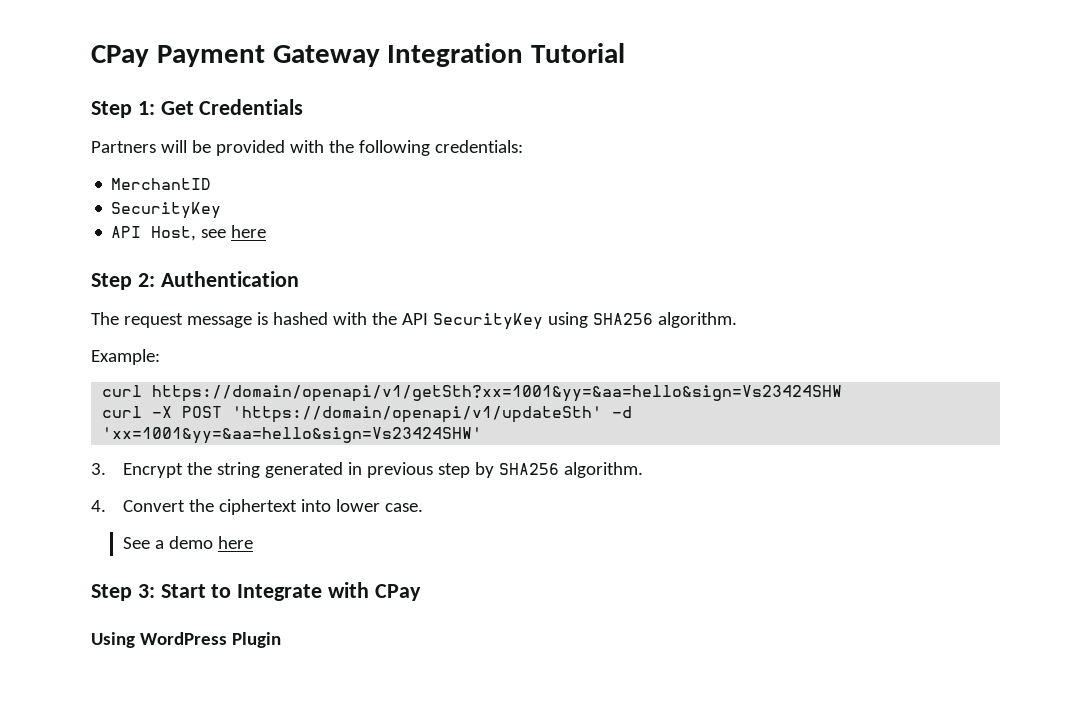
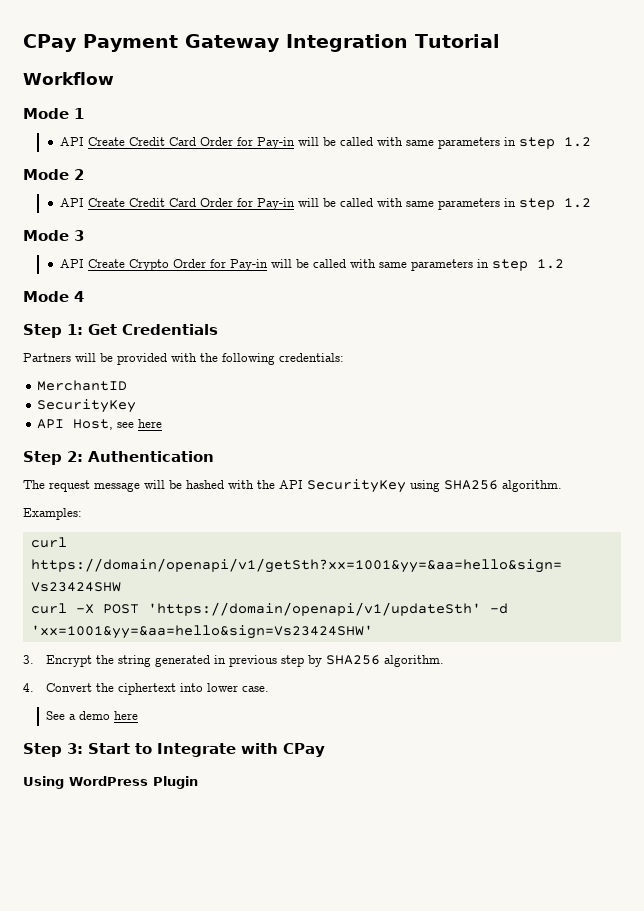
(626, 53) none -> [23,72,114,85] [23,108,84,119] [60,137,592,149] [23,169,84,180] [60,198,592,210] [23,230,84,241] [60,259,565,271] [23,291,84,302] // Workflow // Mode 1 // API Create Credit Card Order for Pay-in will be called with same parameters in step 1.2 // Mode 2 // API Create Credit Card Order for Pay-in will be called with same parameters in step 1.2 // Mode 3 // API Create Crypto Order for Pay-in will be called with same parameters in step 1.2 // Mode 4
[256,312,268,325] is -> [144,480,182,489] will be
[91,349,160,365] Example: -> [23,508,82,520] Examples:

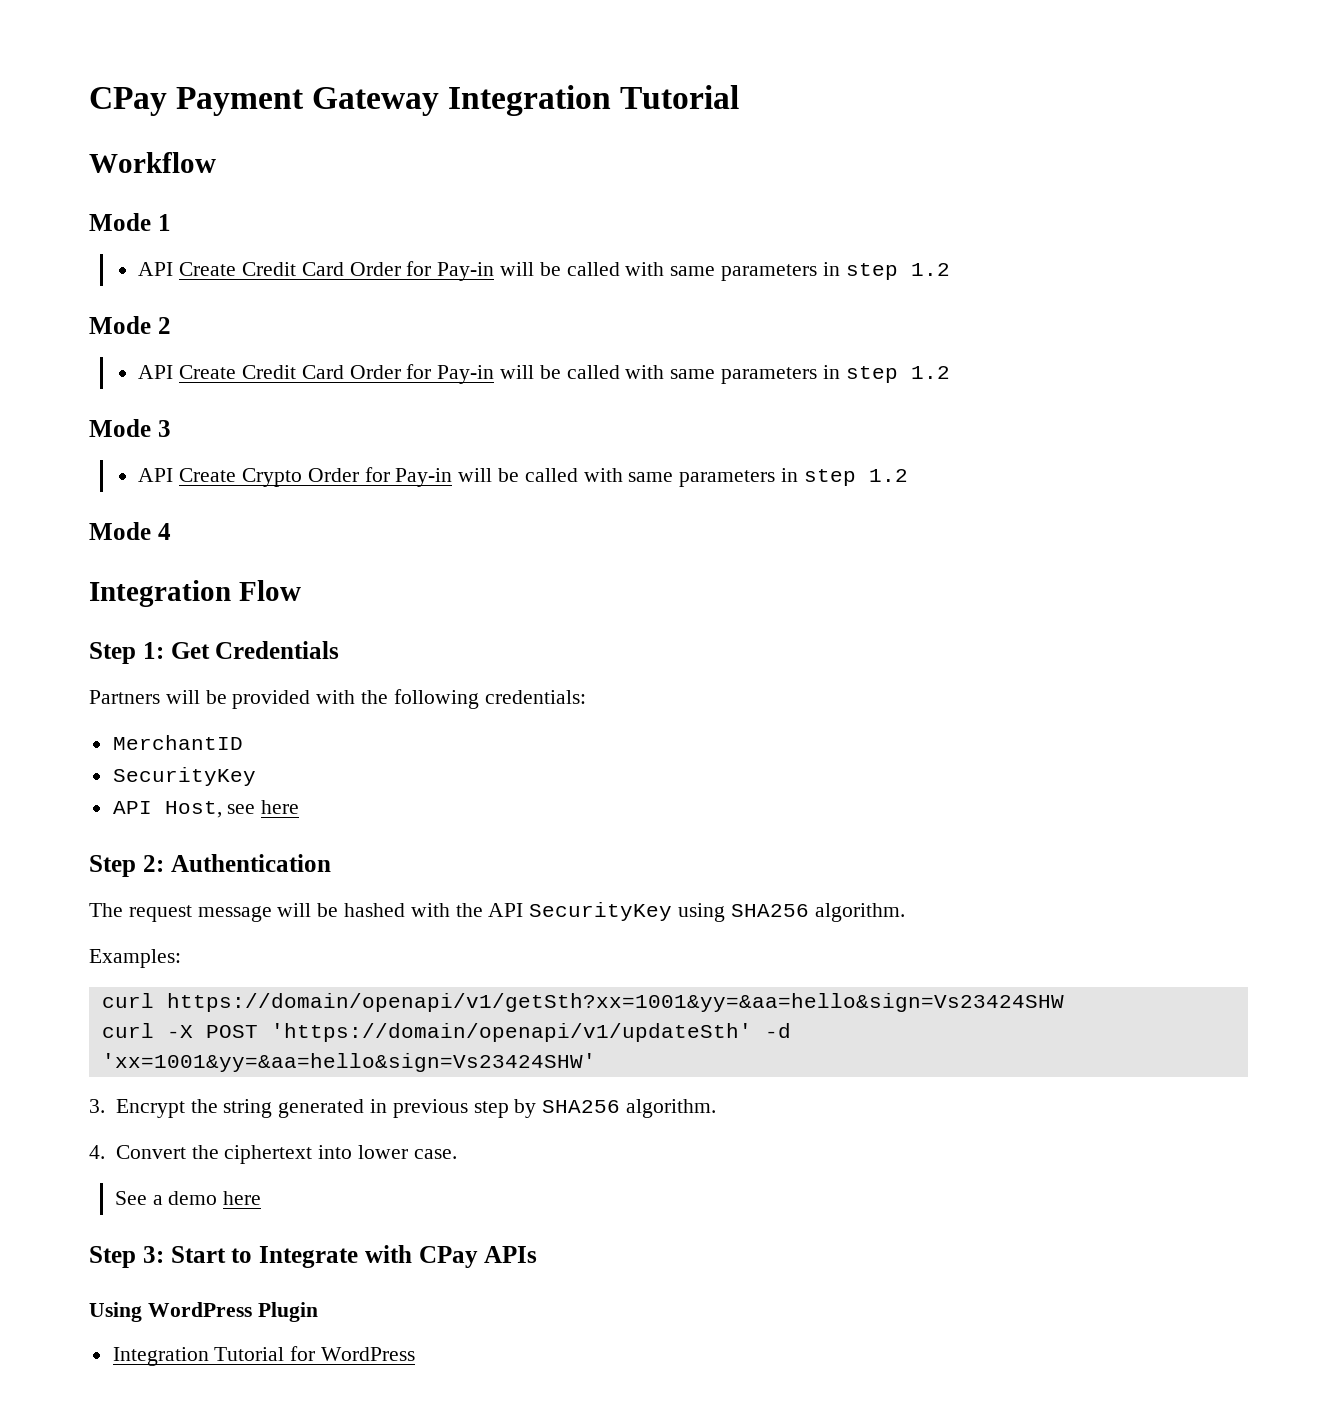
(84, 296) none -> [89,580,301,607] // Integration Flow
(325, 750) none -> [484,1246,538,1263] APIs
(198, 782) none -> [112,1346,416,1366] // Integration Tutorial for WordPress

